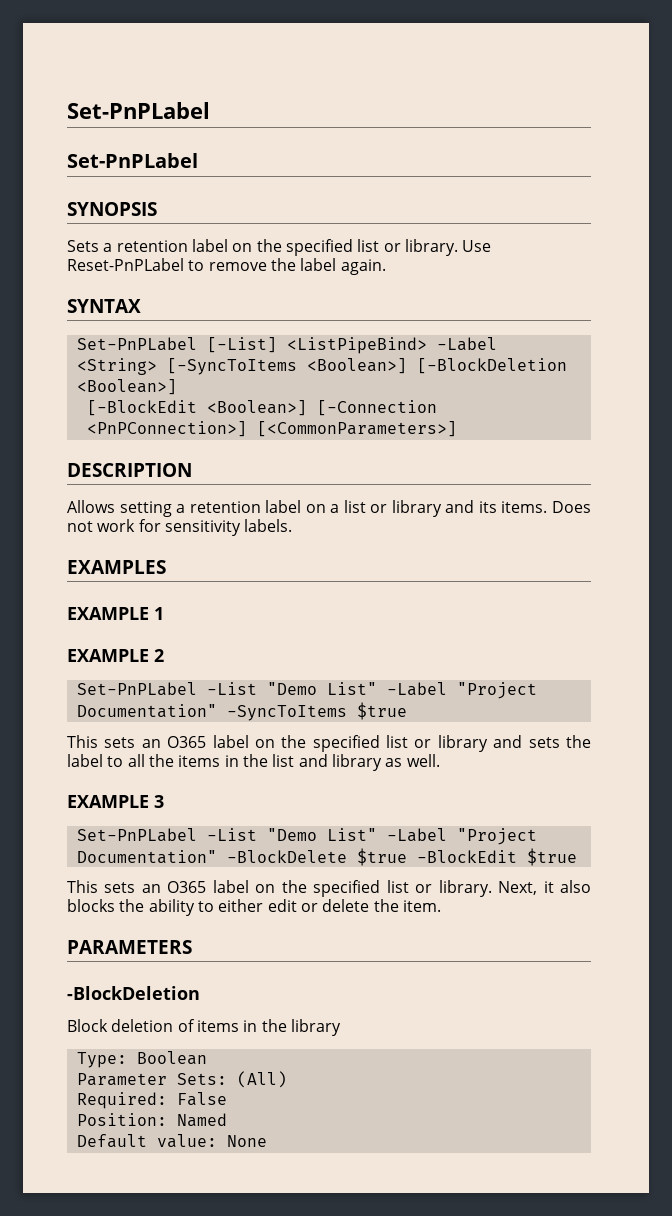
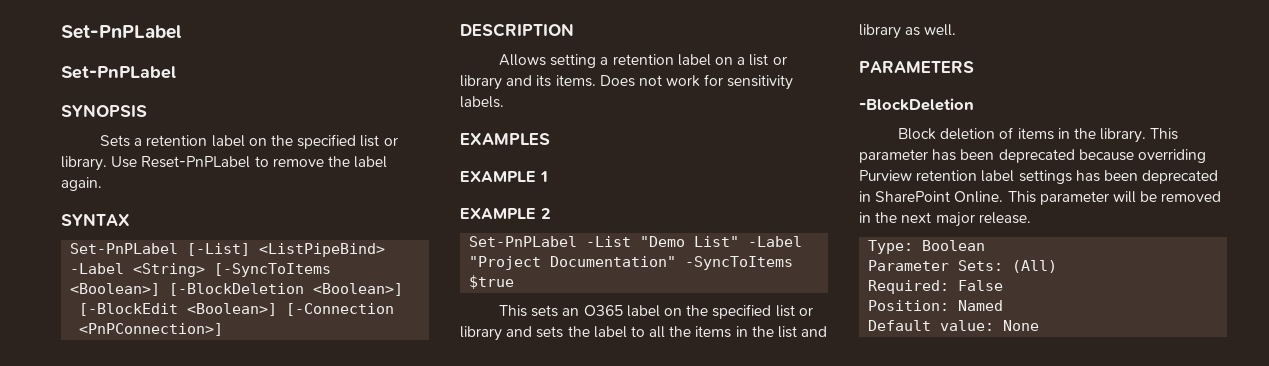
[256,421,457,437] [<CommonParameters>] -> (224, 329) none
[67,795,164,808] [76,828,537,845] [76,848,577,866] [67,880,591,897] [67,899,441,916] // EXAMPLE 3 // Set-PnPLabel -List "Demo List" -Label "Project Documentation" -BlockDelete $true -BlockEdit $true // This sets an O365 label on the specified list or library. Next, it also blocks the ability to either edit or delete the item. -> (957, 30) none
[290,1019,341,1036] library -> [1100,128,1179,143] [859,149,1206,163] [859,170,1219,184] [859,191,1222,205] [859,212,1031,227] library. This parameter has been deprecated because overriding Purview retention label settings has been deprecated in SharePoint Online. This parameter will be removed in the next major release.

